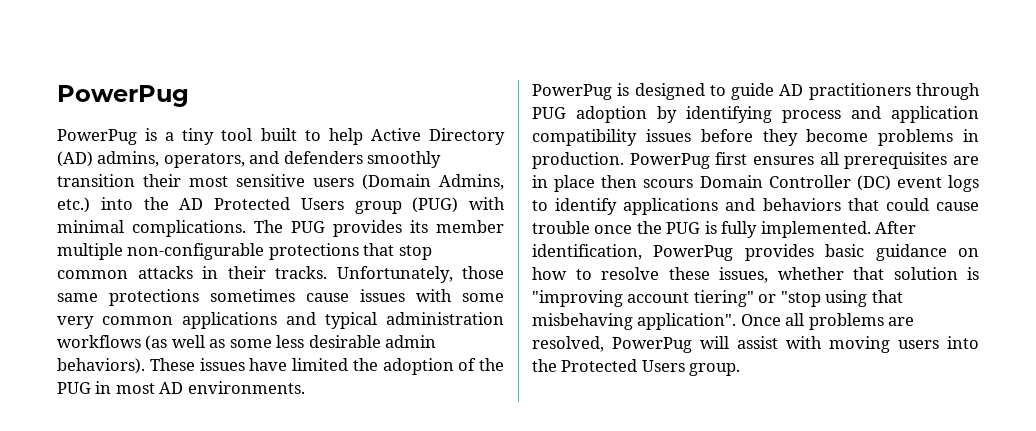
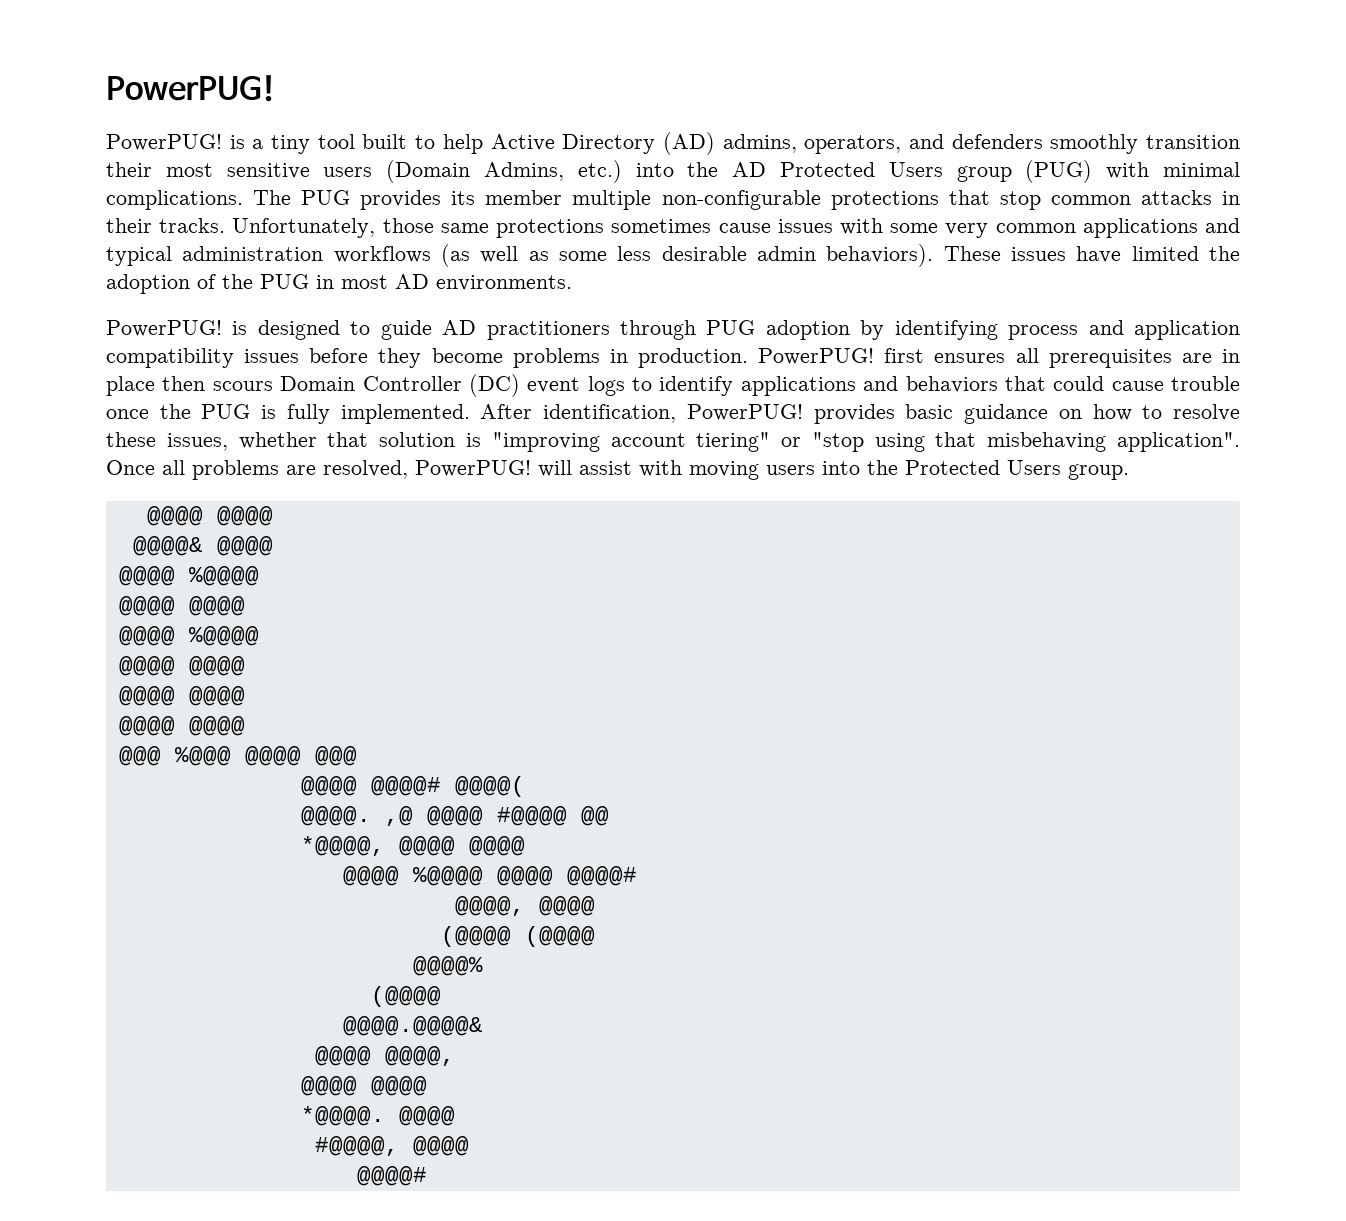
[57,85,189,107] [57,129,137,145] PowerPug // PowerPug -> [106,75,276,102] [106,134,222,151] PowerPUG! // PowerPUG!
[532,84,612,100] PowerPug -> [106,320,222,337] PowerPUG!
[629,153,710,169] PowerPug -> [758,348,875,365] PowerPUG!
[653,245,734,261] PowerPug -> [686,404,803,421] PowerPUG!
[612,337,692,353] PowerPug -> [415,460,531,477] PowerPUG!
(741, 369) none -> [146,506,273,526] [132,536,273,556] [118,566,259,586] [118,596,245,616] [118,626,259,646] [118,656,245,676] [118,686,245,706] [118,716,245,736] [118,746,357,766] [300,776,525,797] [300,806,609,826] [300,836,525,856] [342,866,637,886] [454,896,595,916] [440,926,595,947] [412,956,483,976] [370,986,441,1007] [342,1016,483,1036] [314,1046,455,1066] [300,1076,427,1096] [300,1106,455,1126] [314,1136,469,1156] [356,1166,427,1186] // @@@@ @@@@ // @@@@& @@@@ // @@@@ %@@@@ // @@@@ @@@@ // @@@@ %@@@@ // @@@@ @@@@ // @@@@ @@@@ // @@@@ @@@@ // @@@ %@@@ @@@@ @@@ // @@@@ @@@@# @@@@( // @@@@. ,@ @@@@ #@@@@ @@ // *@@@@, @@@@ @@@@ // @@@@ %@@@@ @@@@ @@@@# // @@@@, @@@@ // (@@@@ (@@@@ // @@@@% // (@@@@ // @@@@.@@@@& // @@@@ @@@@, // @@@@ @@@@ // *@@@@. @@@@ // #@@@@, @@@@ // @@@@#

